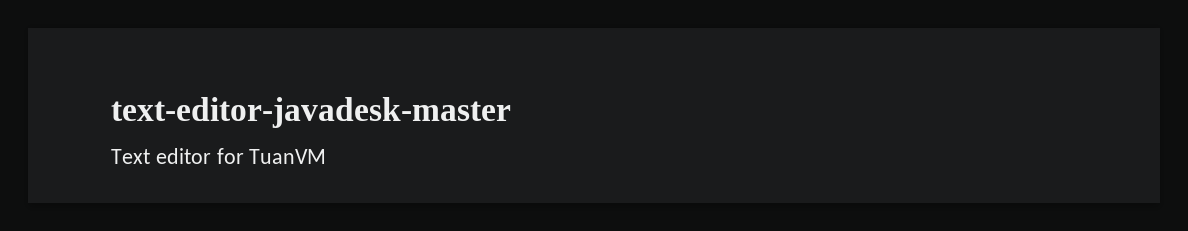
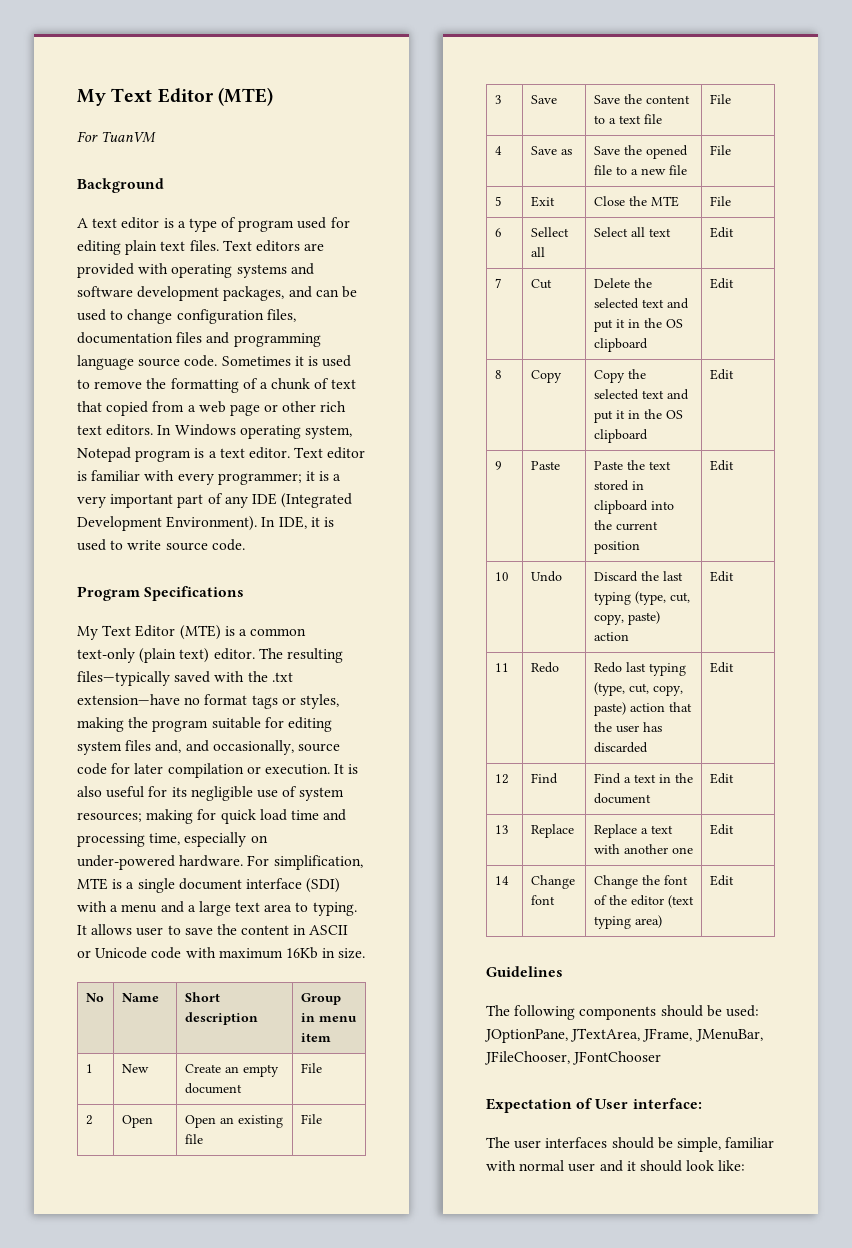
[111,97,511,128] [111,148,327,164] text-editor-javadesk-master // Text editor for TuanVM -> [77,87,273,106] [77,131,157,143] [77,178,164,193] [77,217,350,232] [77,240,325,255] [77,263,314,278] [77,286,357,301] [77,309,296,324] [77,332,321,347] [77,355,352,370] [77,378,357,393] [77,401,347,416] [77,424,352,439] [77,447,366,462] [77,470,342,485] [77,493,353,508] [77,516,334,531] [77,539,245,551] [77,586,245,601] [77,625,307,640] [77,648,343,663] [77,671,293,686] [77,694,339,709] [77,717,332,732] [77,740,340,755] [77,763,359,778] [77,786,345,801] [77,809,347,824] [77,832,268,847] [77,855,363,870] [77,878,341,893] [77,901,357,916] [77,924,349,936] [77,947,366,959] [85,993,104,1002] [121,993,159,1002] [184,992,220,1002] [184,1012,258,1025] [300,993,341,1005] [300,1013,357,1022] [300,1033,331,1042] [85,1064,93,1073] [121,1064,149,1073] [184,1064,279,1077] [184,1083,242,1094] [300,1063,322,1073] [85,1115,93,1125] [121,1115,153,1128] [184,1115,283,1128] [184,1134,203,1144] [300,1114,322,1124] [494,95,502,104] [530,95,557,104] [593,94,690,104] [593,114,662,124] [709,94,731,104] [494,146,502,155] [530,146,572,155] [593,145,688,159] [593,165,687,175] [709,145,731,155] [494,196,502,206] [530,196,555,207] [593,196,679,207] [709,196,731,206] [494,228,502,237] [530,227,569,237] [530,247,545,257] [593,227,671,237] [709,227,734,238] [494,278,502,288] [530,279,552,289] [593,278,652,288] [593,298,689,309] [593,318,683,332] [593,338,648,352] [709,278,734,289] [494,370,502,379] [530,370,562,383] [593,369,646,383] [593,389,689,400] [593,409,683,423] [593,429,648,443] [709,369,734,380] [494,461,502,470] [530,461,560,470] [593,460,671,470] [593,480,644,491] [593,500,674,514] [593,520,658,531] [593,541,640,554] [709,460,734,471] [494,572,509,581] [530,571,562,582] [593,571,683,582] [593,591,690,605] [593,611,660,625] [593,632,629,641] [709,571,734,582] [494,663,509,672] [530,662,559,673] [593,662,686,676] [593,682,683,696] [593,702,692,716] [593,722,662,733] [593,742,648,753] [709,662,734,673] [494,774,509,784] [530,773,558,784] [593,773,693,784] [593,793,651,804] [709,773,734,784] [494,825,509,834] [530,824,574,838] [593,824,673,838] [593,844,693,854] [709,824,734,835] [494,876,509,885] [530,875,575,889] [530,895,555,905] [593,875,688,889] [593,895,694,908] [593,915,662,929] [709,875,734,886] [486,966,563,977] [486,1005,759,1020] [484,1028,763,1043] [484,1051,662,1065] [486,1098,702,1113] [486,1137,775,1152] [486,1160,746,1172] My Text Editor (MTE) // For TuanVM // Background // A text editor is a type of program used for editing plain text files. Text editors are provided with operating systems and software development packages, and can be used to change configuration files, documentation files and programming language source code. Sometimes it is used to remove the formatting of a chunk of text that copied from a web page or other rich text editors. In Windows operating system, Notepad program is a text editor. Text editor is familiar with every programmer; it is a very important part of any IDE (Integrated Development Environment). In IDE, it is used to write source code. // Program Specifications // My Text Editor (MTE) is a common text-only (plain text) editor. The resulting files—typically saved with the .txt extension—have no format tags or styles, making the program suitable for editing system files and, and occasionally, source code for later compilation or execution. It is also useful for its negligible use of system resources; making for quick load time and processing time, especially on under-powered hardware. For simplification, MTE is a single document interface (SDI) with a menu and a large text area to typing. It allows user to save the content in ASCII or Unicode code with maximum 16Kb in size. // No | Name | Short description | Group in menu item // 1 | New | Create an empty document | File // 2 | Open | Open an existing file | File // 3 | Save | Save the content to a text file | File // 4 | Save as | Save the opened file to a new file | File // 5 | Exit | Close the MTE | File // 6 | Sellect all | Select all text | Edit // 7 | Cut | Delete the selected text and put it in the OS clipboard | Edit // 8 | Copy | Copy the selected text and put it in the OS clipboard | Edit // 9 | Paste | Paste the text stored in clipboard into the current position | Edit // 10 | Undo | Discard the last typing (type, cut, copy, paste) action | Edit // 11 | Redo | Redo last typing (type, cut, copy, paste) action that the user has discarded | Edit // 12 | Find | Find a text in the document | Edit // 13 | Replace | Replace a text with another one | Edit // 14 | Change font | Change the font of the editor (text typing area) | Edit // Guidelines // The following components should be used: JOptionPane, JTextArea, JFrame, JMenuBar, JFileChooser, JFontChooser // Expectation of User interface: // The user interfaces should be simple, familiar with normal user and it should look like:

